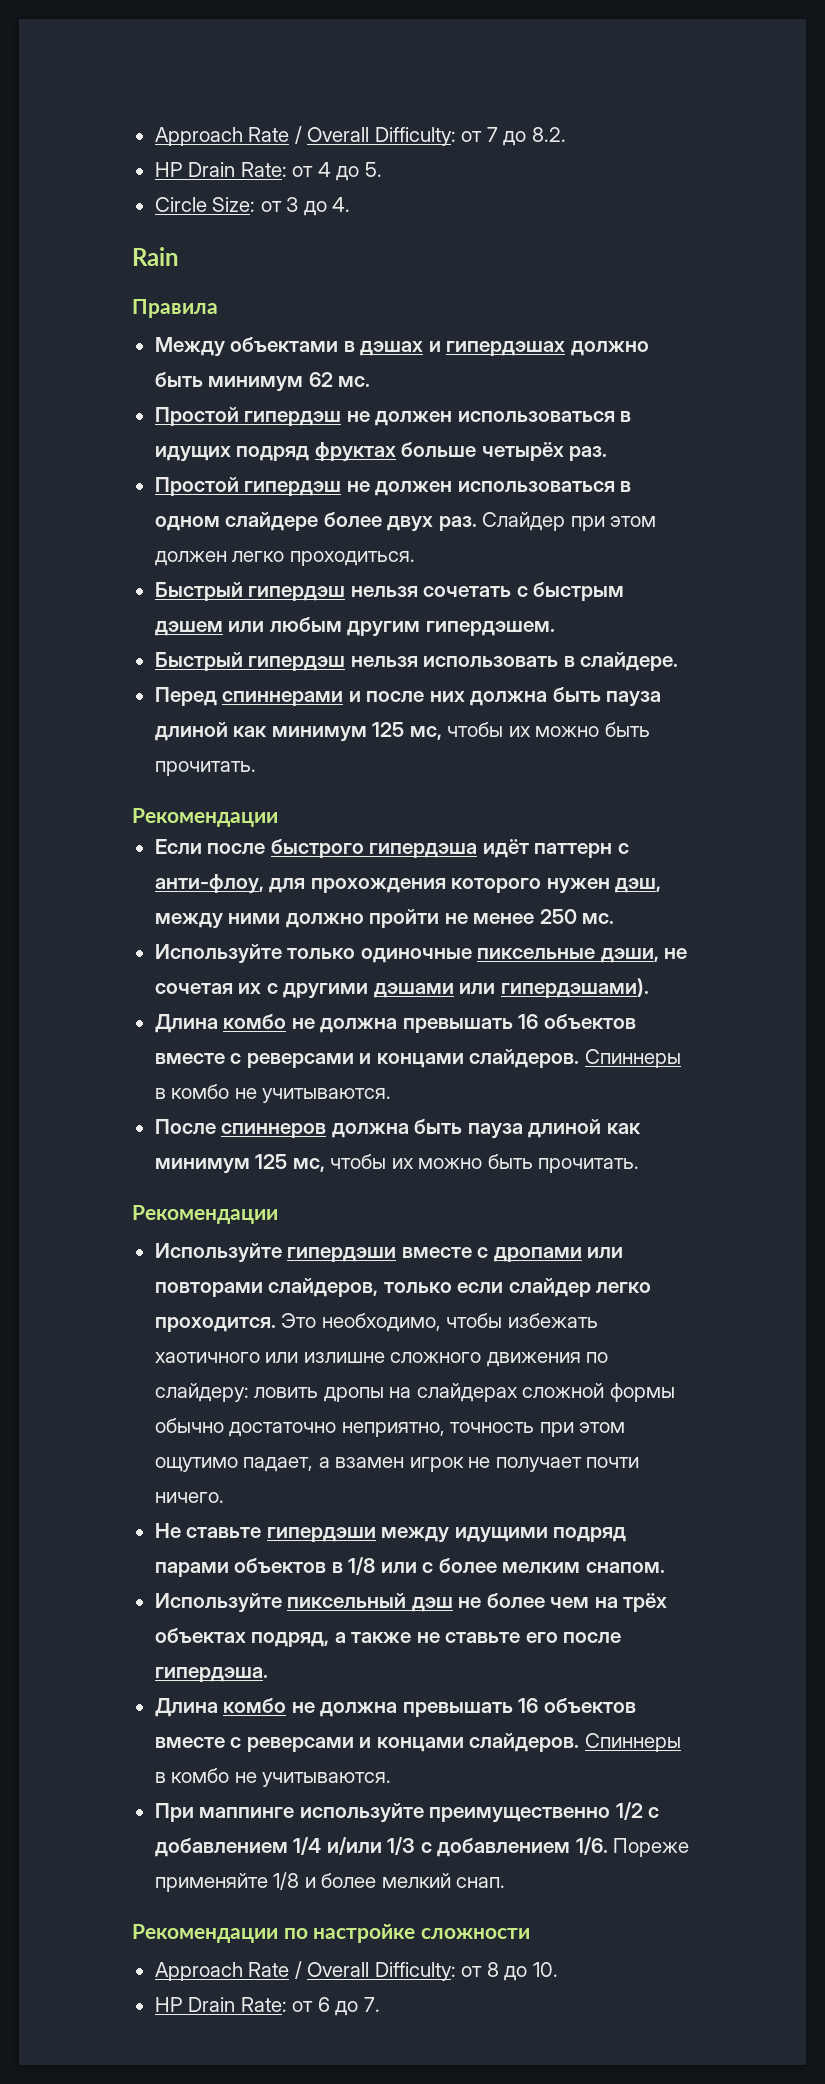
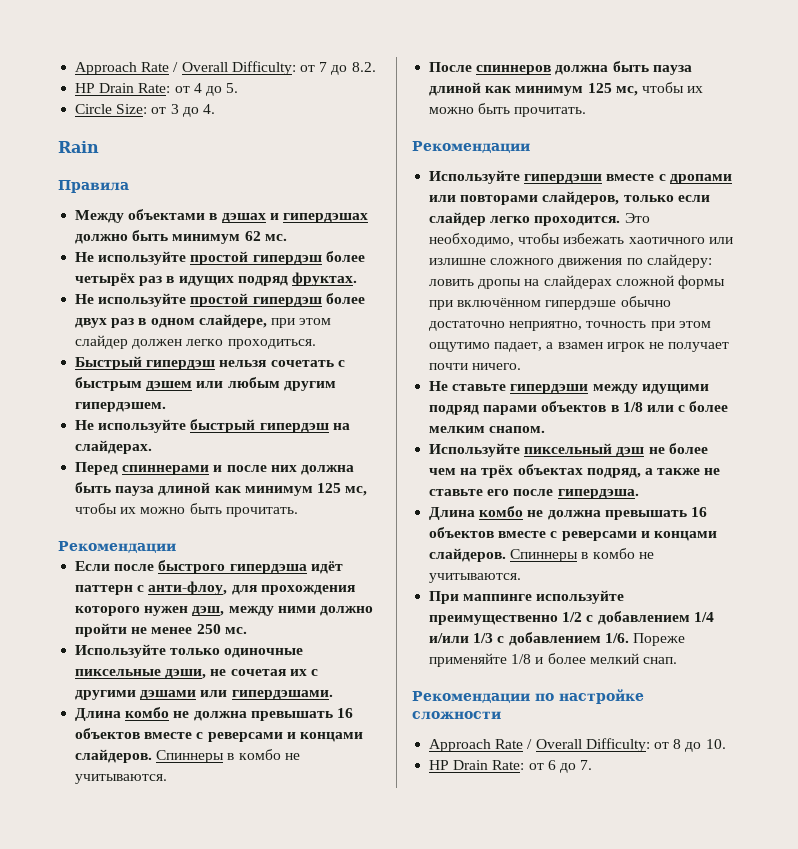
[154,407,632,426] [154,442,608,462] [154,477,632,496] [154,512,657,532] Простой гипердэш не должен использоваться в идущих подряд фруктах больше четырёх раз. // Простой гипердэш не должен использоваться в одном слайдере более двух раз. Слайдер при этом -> [75,251,365,265] [75,272,357,286] [75,293,365,307] [75,314,332,328] [75,335,129,349] Не используйте простой гипердэш более четырёх раз в идущих подряд фруктах. // Не используйте простой гипердэш более двух раз в одном слайдере, при этом слайдер
[154,652,679,671] Быстрый гипердэш нельзя использовать в слайдере. -> [75,419,350,433] [75,440,153,454] Не используйте быстрый гипердэш на слайдерах.
[500,978,649,998] гипердэшами). -> [231,690,333,700] гипердэшами.
(675, 1392) none -> [429,298,617,310] при включённом гипердэше

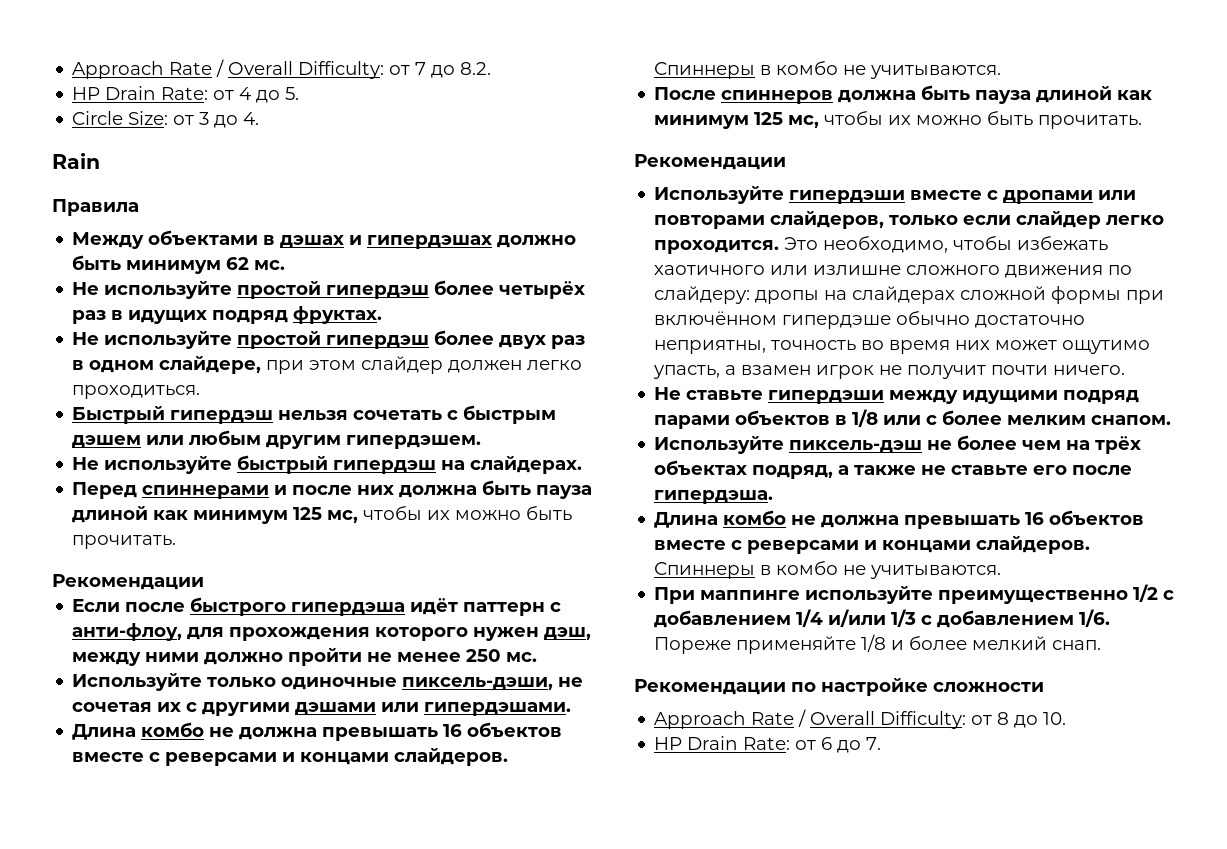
[75,669,207,679] пиксельные дэши, -> [402,677,554,690] пиксель-дэши,
[429,279,475,286] ловить -> (751, 295) none
[509,321,711,331] [429,342,543,352] неприятно, точность при этом ощутимо падает, -> [654,340,1151,354] [653,365,721,379] неприятны, точность во время них может ощутимо упасть,
[668,342,730,352] получает -> [907,365,987,379] получит
[524,443,645,457] пиксельный дэш -> [789,440,923,453] пиксель-дэш

